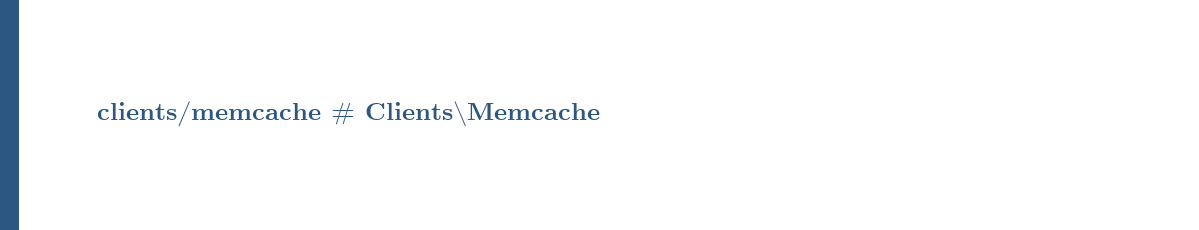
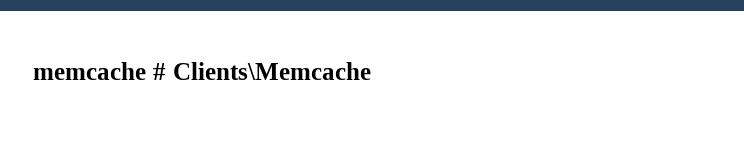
[97,101,321,127] clients/memcache -> [33,62,146,80] memcache

